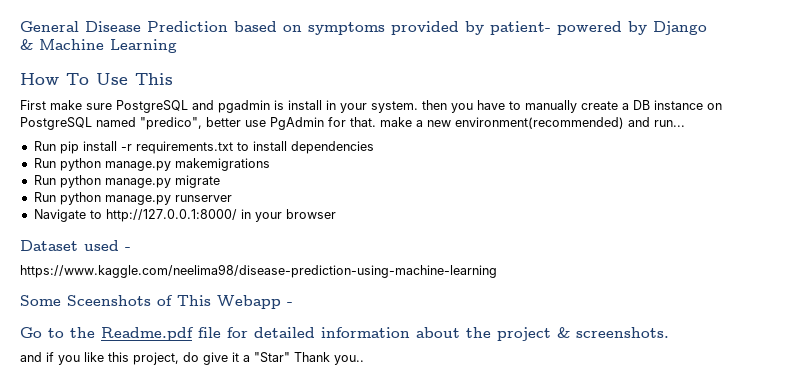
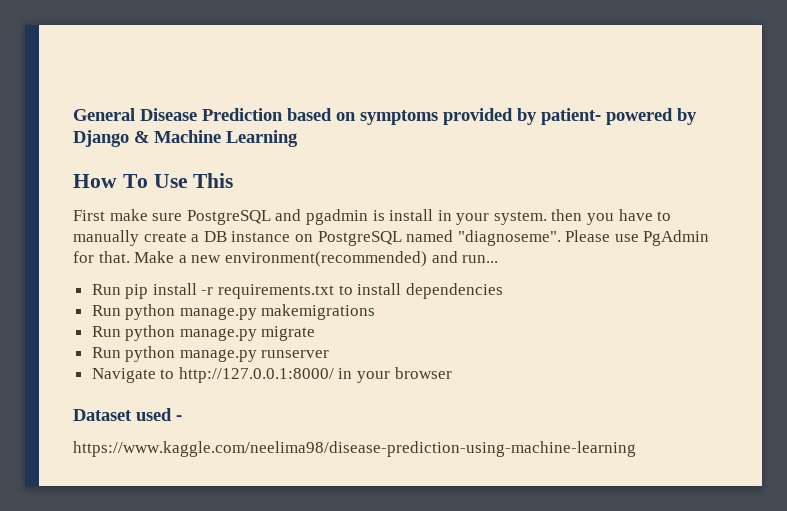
[140,117,241,130] "predico", better -> [457,230,611,246] "diagnoseme". Please
[380,117,412,127] make -> [134,251,175,263] Make
[20,295,293,309] [20,327,669,341] [20,352,364,365] // Some Sceenshots of This Webapp - // Go to the Readme.pdf file for detailed information about the project & screenshots. // and if you like this project, do give it a "Star" Thank you.. -> (636, 449) none

